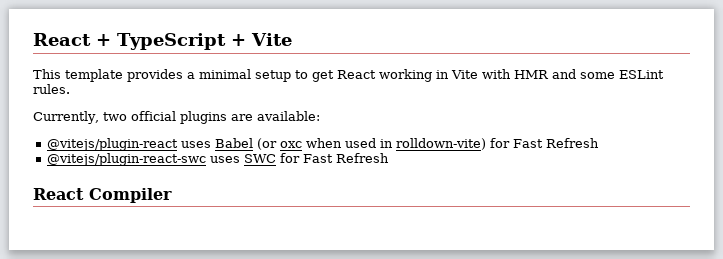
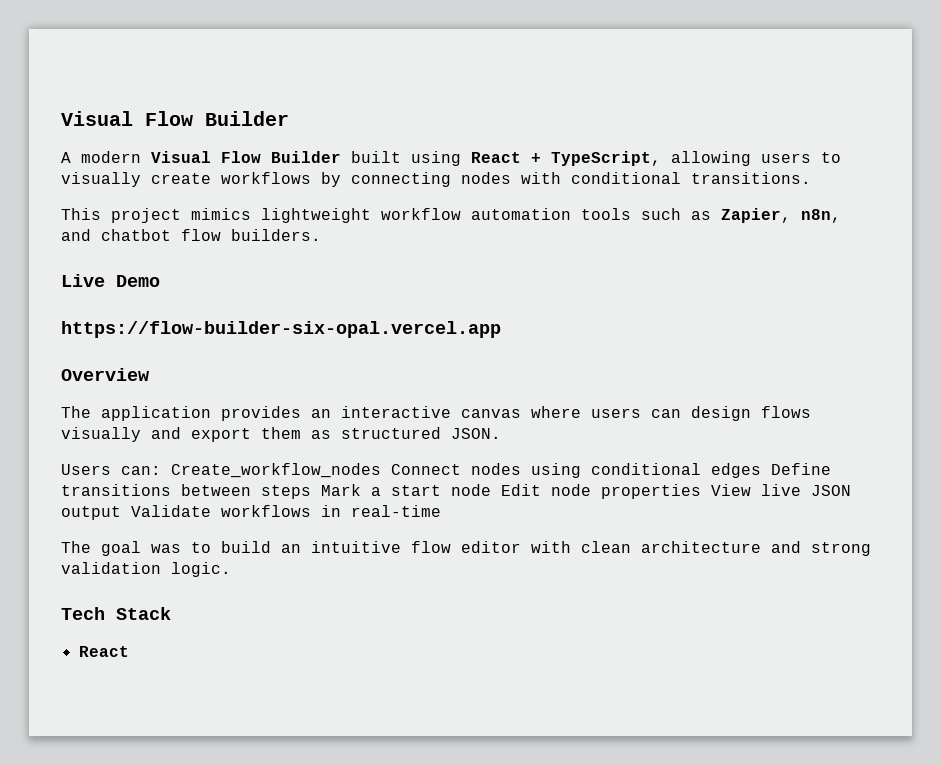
[33,33,292,50] [33,69,664,82] [33,84,70,94] [33,111,320,124] [46,138,599,151] [46,153,389,166] [33,188,172,203] React + TypeScript + Vite // This template provides a minimal setup to get React working in Vite with HMR and some ESLint rules. // Currently, two official plugins are available: // @vitejs/plugin-react uses Babel (or oxc when used in rolldown-vite) for Fast Refresh // @vitejs/plugin-react-swc uses SWC for Fast Refresh // React Compiler -> [61,111,289,126] [61,151,841,166] [61,172,811,187] [61,208,841,223] [61,229,321,241] [61,274,160,287] [61,321,501,338] [61,368,149,381] [61,406,811,421] [61,427,501,442] [61,463,831,478] [61,484,851,499] [61,505,441,520] [61,541,871,556] [61,562,231,577] [61,607,171,620] [78,646,129,657] Visual Flow Builder // A modern Visual Flow Builder built using React + TypeScript, allowing users to visually create workflows by connecting nodes with conditional transitions. // This project mimics lightweight workflow automation tools such as Zapier, n8n, and chatbot flow builders. // Live Demo // https://flow-builder-six-opal.vercel.app // Overview // The application provides an interactive canvas where users can design flows visually and export them as structured JSON. // Users can: Create_workflow_nodes Connect nodes using conditional edges Define transitions between steps Mark a start node Edit node properties View live JSON output Validate workflows in real-time // The goal was to build an intuitive flow editor with clean architecture and strong validation logic. // Tech Stack // React

